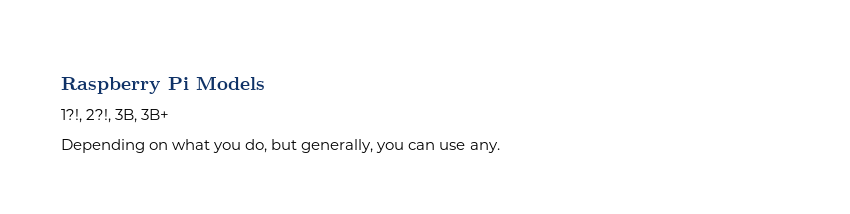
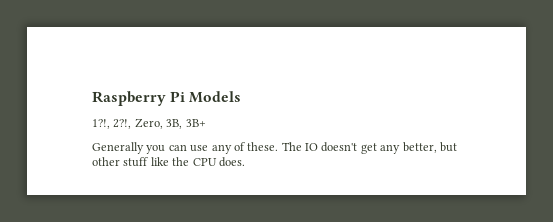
(112, 116) none -> [134,118,163,129] Zero,
[61,139,500,153] Depending on what you do, but generally, you can use any. -> [92,142,457,154] [92,157,245,167] Generally you can use any of these. The IO doesn't get any better, but other stuff like the CPU does.

